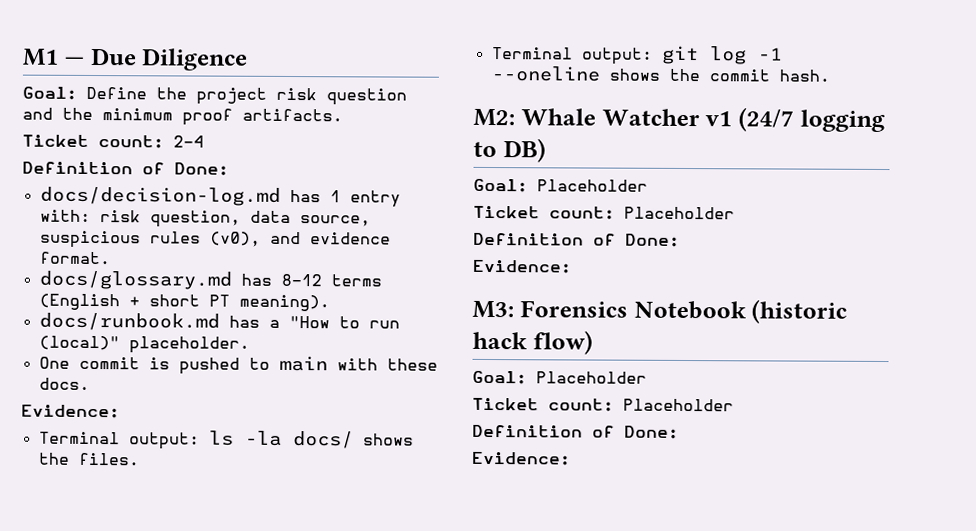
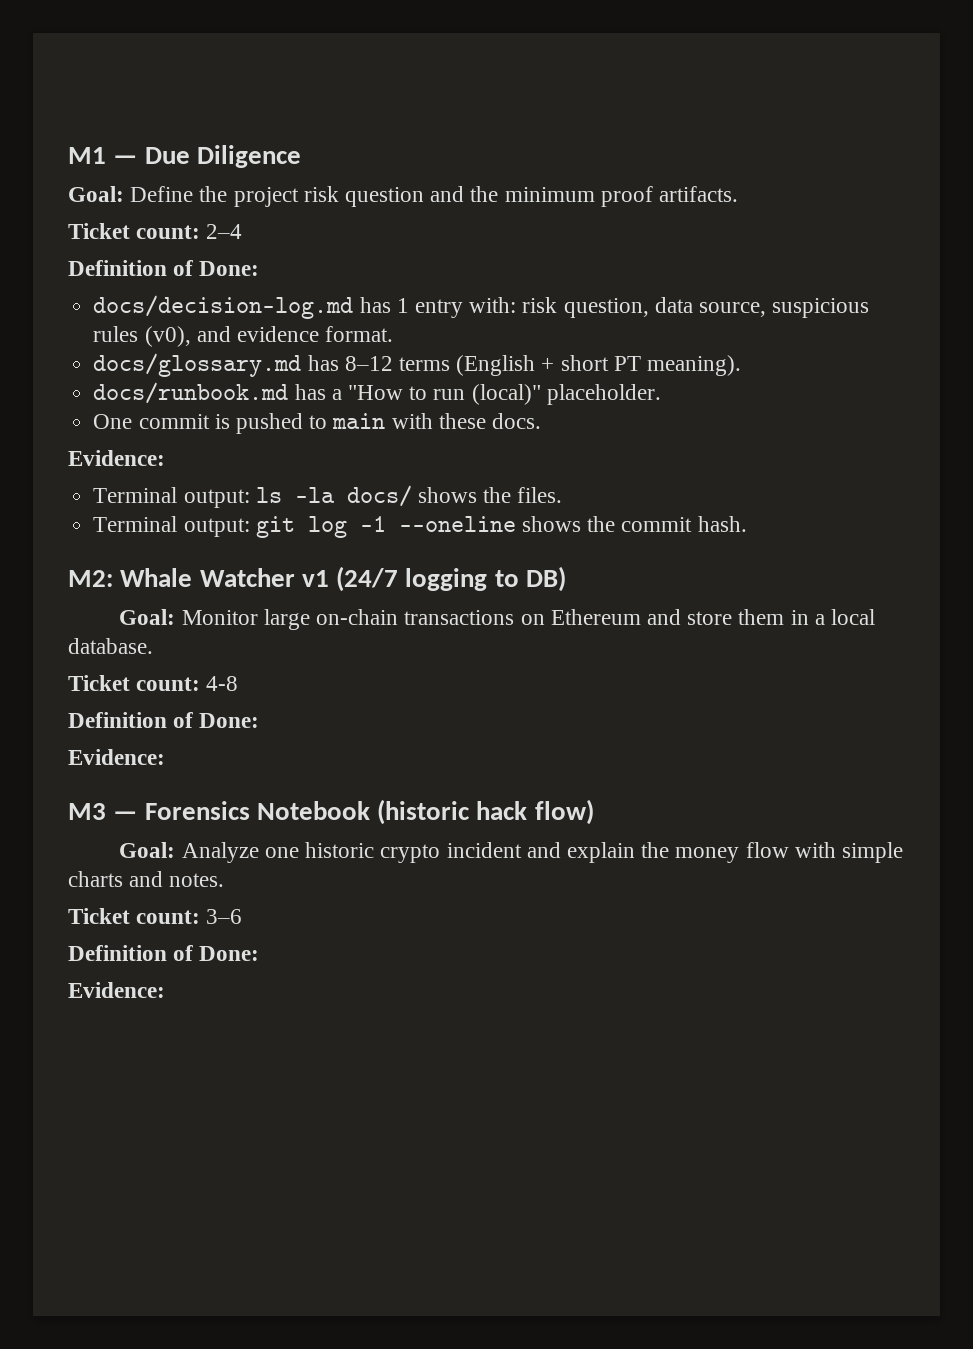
[537,179,648,192] [473,205,735,220] Placeholder // Ticket count: Placeholder -> [181,609,875,630] [68,638,153,654] [68,675,239,691] Monitor large on-chain transactions on Ethereum and store them in a local database. // Ticket count: 4-8
[472,300,514,319] M3: -> [68,803,138,820] M3 —
[536,371,647,384] [472,397,734,412] Placeholder // Ticket count: Placeholder -> [181,842,903,863] [68,871,225,887] [68,908,243,924] Analyze one historic crypto incident and explain the money flow with simple charts and notes. // Ticket count: 3–6

